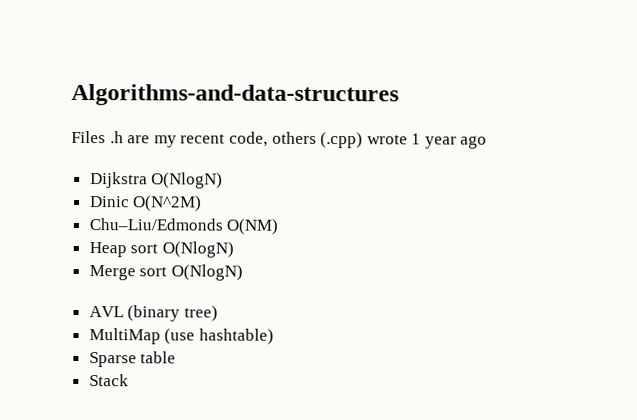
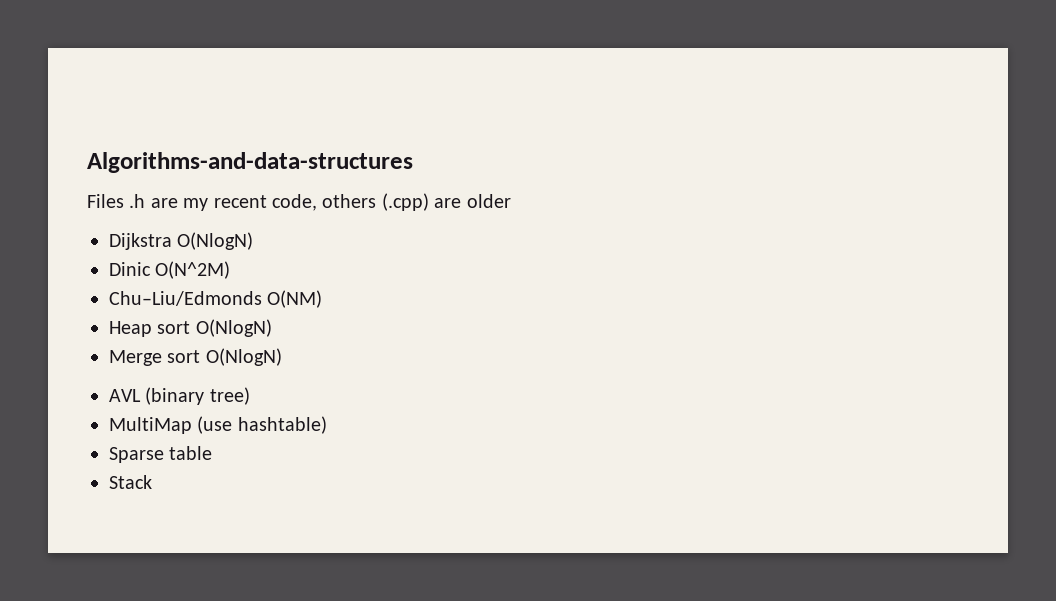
[366,133,488,149] wrote 1 year ago -> [434,194,511,208] are older

